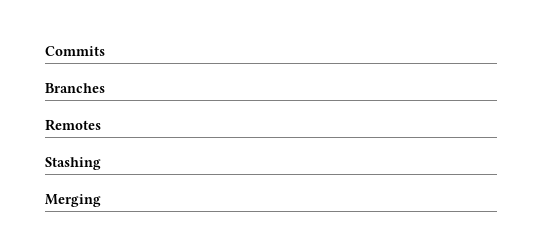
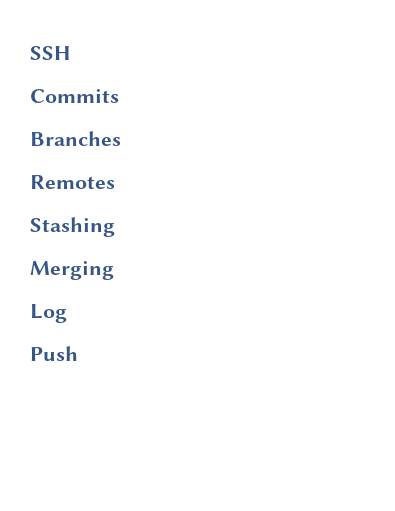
(45, 51) none -> [30,46,70,60] SSH //
(101, 200) none -> [30,304,67,323] [30,346,78,361] // Log // Push

